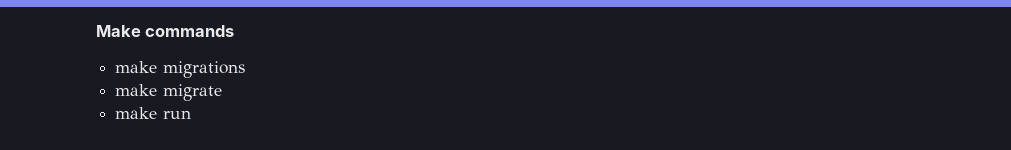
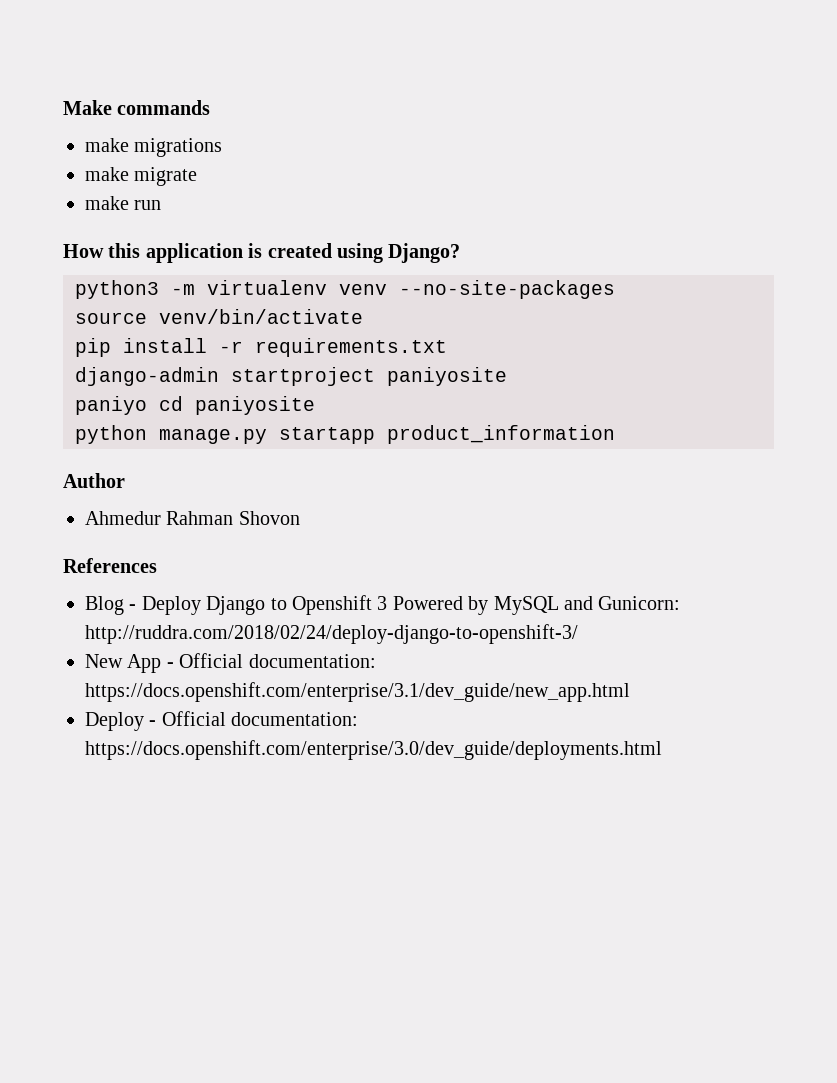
(192, 114) none -> [63,243,461,263] [75,280,615,299] [75,309,363,324] [75,338,447,357] [75,367,507,386] [75,396,315,415] [75,425,615,444] [63,473,125,488] [85,511,300,525] [63,558,157,573] [85,595,681,615] [85,624,578,644] [85,653,376,673] [85,682,630,702] [85,711,359,731] [85,740,662,760] // How this application is created using Django? // python3 -m virtualenv venv --no-site-packages // source venv/bin/activate // pip install -r requirements.txt // django-admin startproject paniyosite // paniyo cd paniyosite // python manage.py startapp product_information // Author // Ahmedur Rahman Shovon // References // Blog - Deploy Django to Openshift 3 Powered by MySQL and Gunicorn: http://ruddra.com/2018/02/24/deploy-django-to-openshift-3/ // New App - Official documentation: https://docs.openshift.com/enterprise/3.1/dev_guide/new_app.html // Deploy - Official documentation: https://docs.openshift.com/enterprise/3.0/dev_guide/deployments.html

